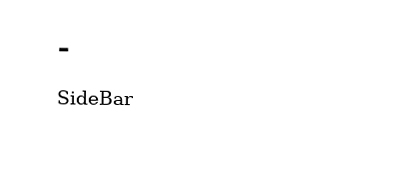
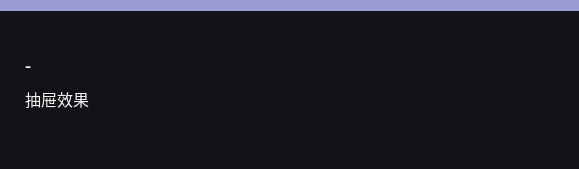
[56,90,134,106] SideBar -> [25,92,89,108] 抽屉效果

